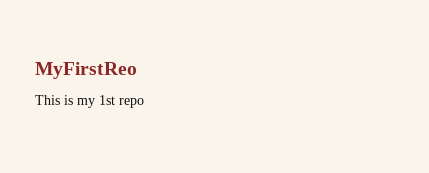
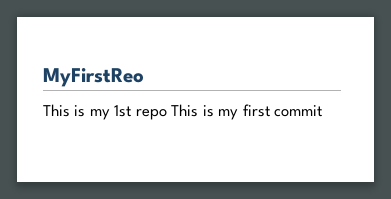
(144, 103) none -> [171,104,323,120] This is my first commit

